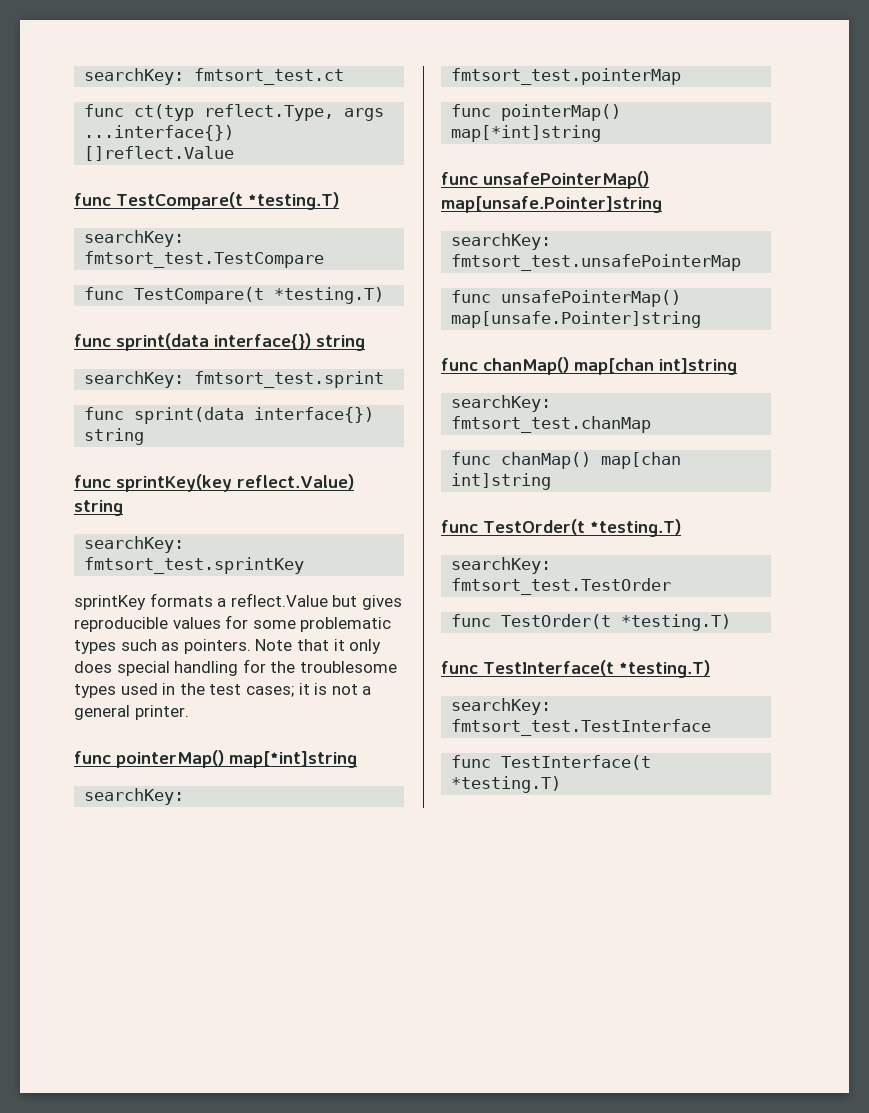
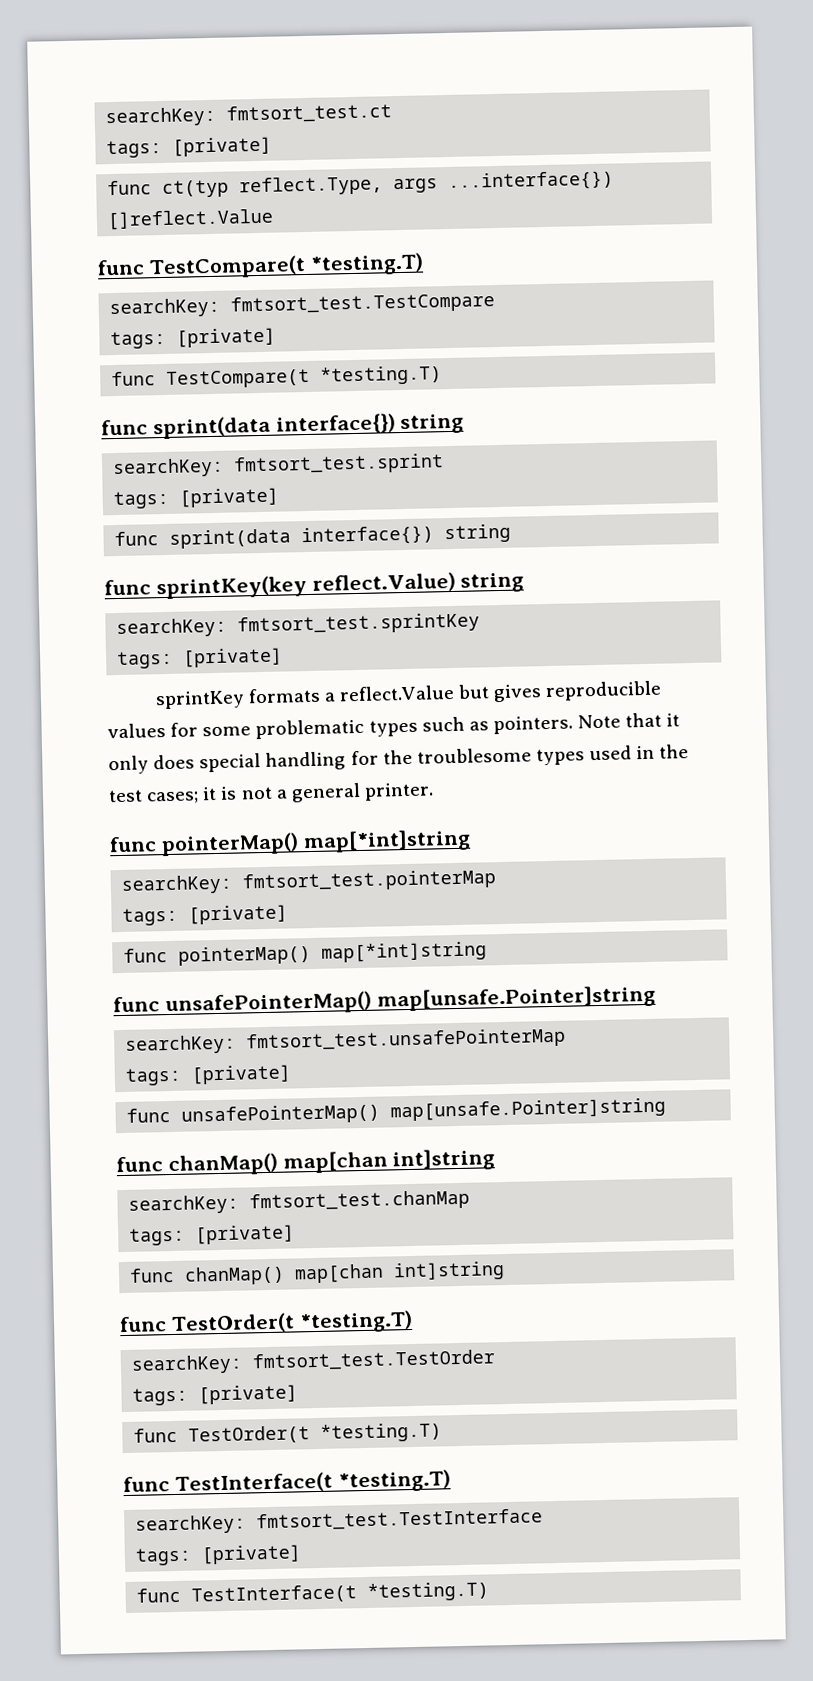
(345, 76) none -> [106,136,273,159] // tags: [private]
(325, 259) none -> [110,327,277,350] // tags: [private]
(385, 379) none -> [113,487,280,510] // tags: [private]
(305, 565) none -> [116,647,284,670] // tags: [private]
(682, 76) none -> [122,904,289,926] // tags: [private]
(742, 262) none -> [125,1064,293,1086] // tags: [private]
(652, 424) none -> [129,1224,296,1246] // tags: [private]
(672, 586) none -> [132,1384,299,1406] // tags: [private]
(712, 727) none -> [135,1544,303,1566] // tags: [private]

